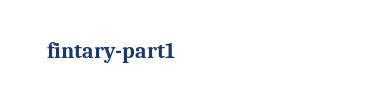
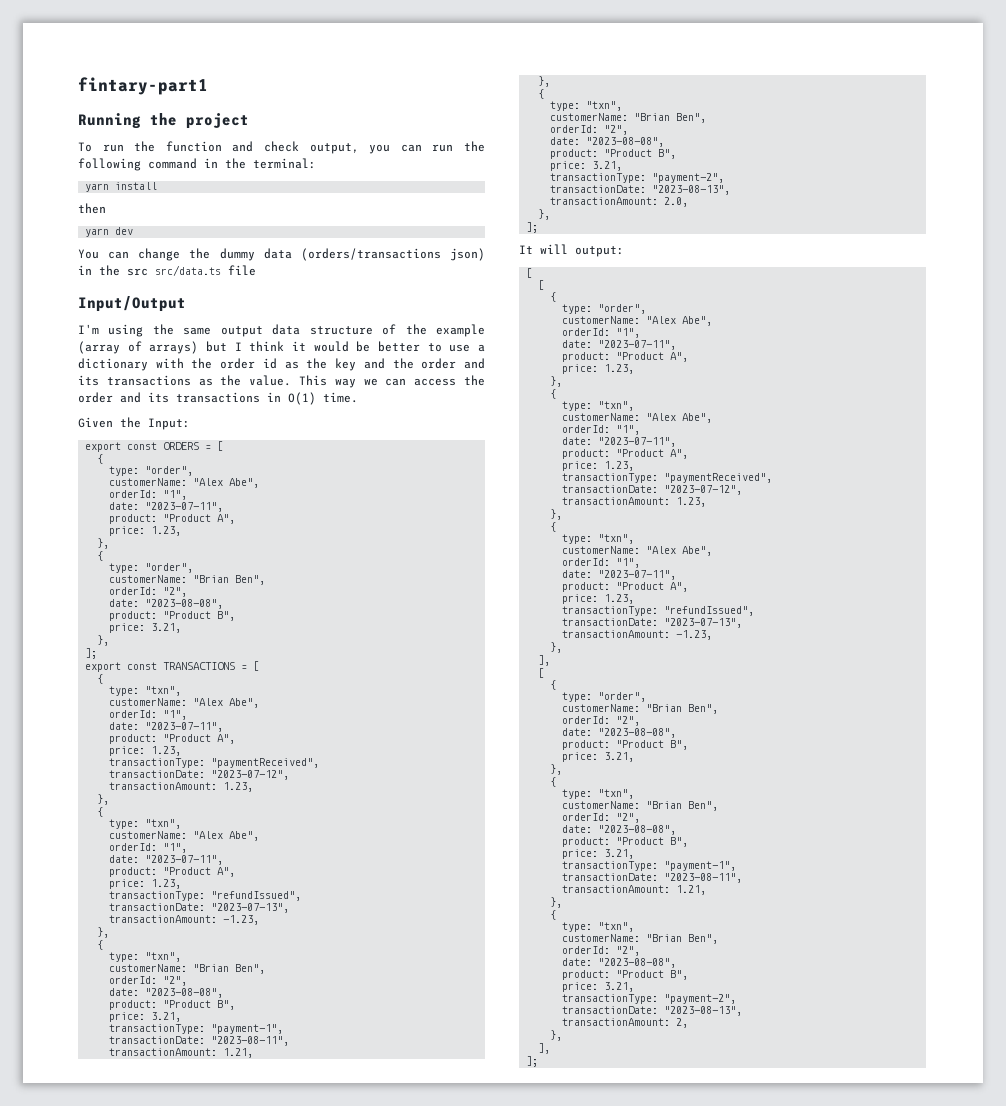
(175, 52) none -> [78,113,249,129] [78,141,486,154] [78,158,316,171] [85,182,158,192] [78,203,106,214] [85,227,134,237] [78,248,485,261] [78,265,256,276] [78,296,186,312] [78,324,486,337] [78,341,486,354] [78,358,486,371] [78,375,486,388] [78,392,358,405] [78,417,190,430] [85,441,224,452] [97,454,104,464] [109,466,194,476] [109,478,260,488] [109,490,188,500] [109,502,224,512] [109,514,236,524] [109,526,182,536] [97,538,110,549] [97,551,104,561] [109,563,194,573] [109,575,266,585] [109,587,188,597] [109,599,224,609] [109,611,236,621] [109,623,182,633] [97,635,110,646] [85,648,98,659] [85,661,260,672] [97,674,104,684] [109,686,182,696] [109,698,260,708] [109,710,188,720] [109,722,224,732] [109,734,236,744] [109,746,182,756] [109,758,320,768] [109,770,290,780] [109,782,254,792] [97,794,110,805] [97,807,104,817] [109,819,182,829] [109,831,260,841] [109,843,188,853] [109,855,224,865] [109,867,236,877] [109,879,182,889] [109,891,302,901] [109,903,290,913] [109,915,260,925] [97,927,110,938] [97,940,104,950] [109,952,182,962] [109,964,266,974] [109,976,188,986] [109,988,224,998] [109,1000,236,1010] [109,1012,182,1022] [109,1024,284,1034] [109,1036,290,1046] [109,1048,254,1058] [538,76,551,87] [538,89,545,99] [550,101,623,111] [550,113,707,123] [550,125,629,135] [550,137,665,147] [550,149,677,159] [550,161,623,171] [550,173,725,183] [550,185,731,195] [550,197,689,207] [538,209,551,220] [526,222,539,233] [519,244,624,257] [526,268,533,278] [538,280,545,290] [550,292,557,302] [562,304,647,314] [562,316,713,326] [562,328,641,338] [562,340,677,350] [562,352,689,362] [562,364,635,374] [550,376,563,387] [550,389,557,399] [562,401,635,411] [562,413,713,423] [562,425,641,435] [562,437,677,447] [562,449,689,459] [562,461,635,471] [562,473,773,483] [562,485,743,495] [562,497,707,507] [550,509,563,520] [550,522,557,532] [562,534,635,544] [562,546,713,556] [562,558,641,568] [562,570,677,580] [562,582,689,592] [562,594,635,604] [562,606,755,616] [562,618,743,628] [562,630,713,640] [550,642,563,653] [538,655,551,666] [538,668,545,678] [550,680,557,690] [562,692,647,702] [562,704,719,714] [562,716,641,726] [562,728,677,738] [562,740,689,750] [562,752,635,762] [550,764,563,775] [550,777,557,787] [562,789,635,799] [562,801,719,811] [562,813,641,823] [562,825,677,835] [562,837,689,847] [562,849,635,859] [562,861,737,871] [562,873,743,883] [562,885,707,895] [550,897,563,908] [550,910,557,920] [562,922,635,932] [562,934,719,944] [562,946,641,956] [562,958,677,968] [562,970,689,980] [562,982,635,992] [562,994,737,1004] [562,1006,743,1016] [562,1018,689,1028] [550,1030,563,1041] [538,1043,551,1054] [526,1056,539,1067] // Running the project // To run the function and check output, you can run the following command in the terminal: // yarn install // then // yarn dev // You can change the dummy data (orders/transactions json) in the src src/data.ts file // Input/Output // I'm using the same output data structure of the example (array of arrays) but I think it would be better to use a dictionary with the order id as the key and the order and its transactions as the value. This way we can access the order and its transactions in O(1) time. // Given the Input: // export const ORDERS = [ // { // type: "order", // customerName: "Alex Abe", // orderId: "1", // date: "2023-07-11", // product: "Product A", // price: 1.23, // }, // { // type: "order", // customerName: "Brian Ben", // orderId: "2", // date: "2023-08-08", // product: "Product B", // price: 3.21, // }, // ]; // export const TRANSACTIONS = [ // { // type: "txn", // customerName: "Alex Abe", // orderId: "1", // date: "2023-07-11", // product: "Product A", // price: 1.23, // transactionType: "paymentReceived", // transactionDate: "2023-07-12", // transactionAmount: 1.23, // }, // { // type: "txn", // customerName: "Alex Abe", // orderId: "1", // date: "2023-07-11", // product: "Product A", // price: 1.23, // transactionType: "refundIssued", // transactionDate: "2023-07-13", // transactionAmount: -1.23, // }, // { // type: "txn", // customerName: "Brian Ben", // orderId: "2", // date: "2023-08-08", // product: "Product B", // price: 3.21, // transactionType: "payment-1", // transactionDate: "2023-08-11", // transactionAmount: 1.21, // }, // { // type: "txn", // customerName: "Brian Ben", // orderId: "2", // date: "2023-08-08", // product: "Product B", // price: 3.21, // transactionType: "payment-2", // transactionDate: "2023-08-13", // transactionAmount: 2.0, // }, // ]; // It will output: // [ // [ // { // type: "order", // customerName: "Alex Abe", // orderId: "1", // date: "2023-07-11", // product: "Product A", // price: 1.23, // }, // { // type: "txn", // customerName: "Alex Abe", // orderId: "1", // date: "2023-07-11", // product: "Product A", // price: 1.23, // transactionType: "paymentReceived", // transactionDate: "2023-07-12", // transactionAmount: 1.23, // }, // { // type: "txn", // customerName: "Alex Abe", // orderId: "1", // date: "2023-07-11", // product: "Product A", // price: 1.23, // transactionType: "refundIssued", // transactionDate: "2023-07-13", // transactionAmount: -1.23, // }, // ], // [ // { // type: "order", // customerName: "Brian Ben", // orderId: "2", // date: "2023-08-08", // product: "Product B", // price: 3.21, // }, // { // type: "txn", // customerName: "Brian Ben", // orderId: "2", // date: "2023-08-08", // product: "Product B", // price: 3.21, // transactionType: "payment-1", // transactionDate: "2023-08-11", // transactionAmount: 1.21, // }, // { // type: "txn", // customerName: "Brian Ben", // orderId: "2", // date: "2023-08-08", // product: "Product B", // price: 3.21, // transactionType: "payment-2", // transactionDate: "2023-08-13", // transactionAmount: 2, // }, // ], // ];

